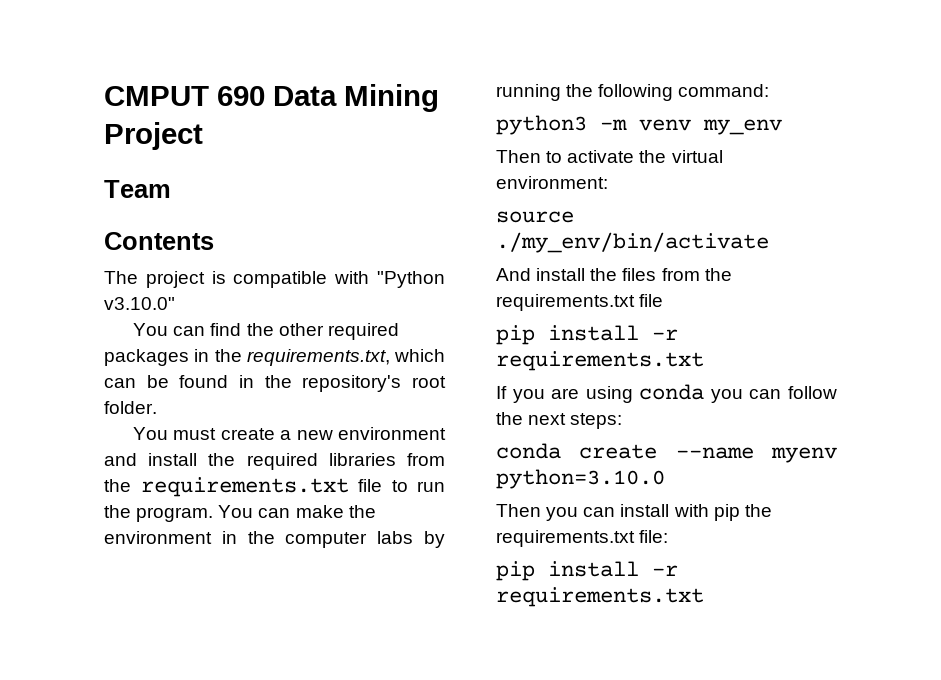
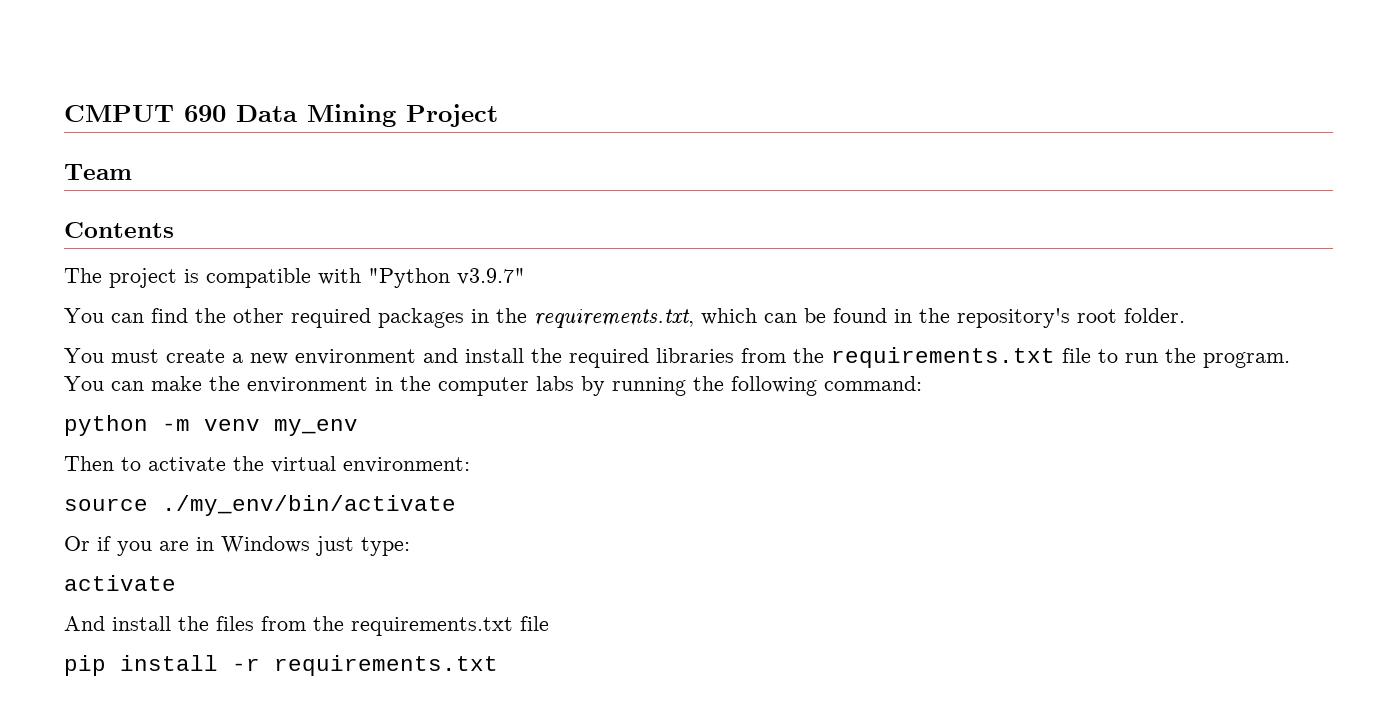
[104,297,175,310] v3.10.0" -> [457,268,525,285] v3.9.7"
[496,115,587,135] python3 -> [64,415,148,436] python
(769, 242) none -> [64,536,410,556] [64,575,176,591] // Or if you are in Windows just type: // activate
[496,384,837,403] [496,412,623,429] [496,443,837,463] [496,469,665,489] [496,504,772,521] [496,530,669,547] [496,561,678,581] [496,587,704,607] // If you are using conda you can follow the next steps: // conda create --name myenv python=3.10.0 // Then you can install with pip the requirements.txt file: // pip install -r requirements.txt -> (498, 665) none

